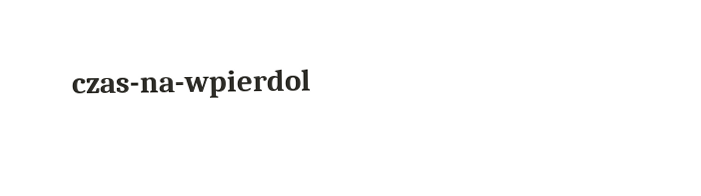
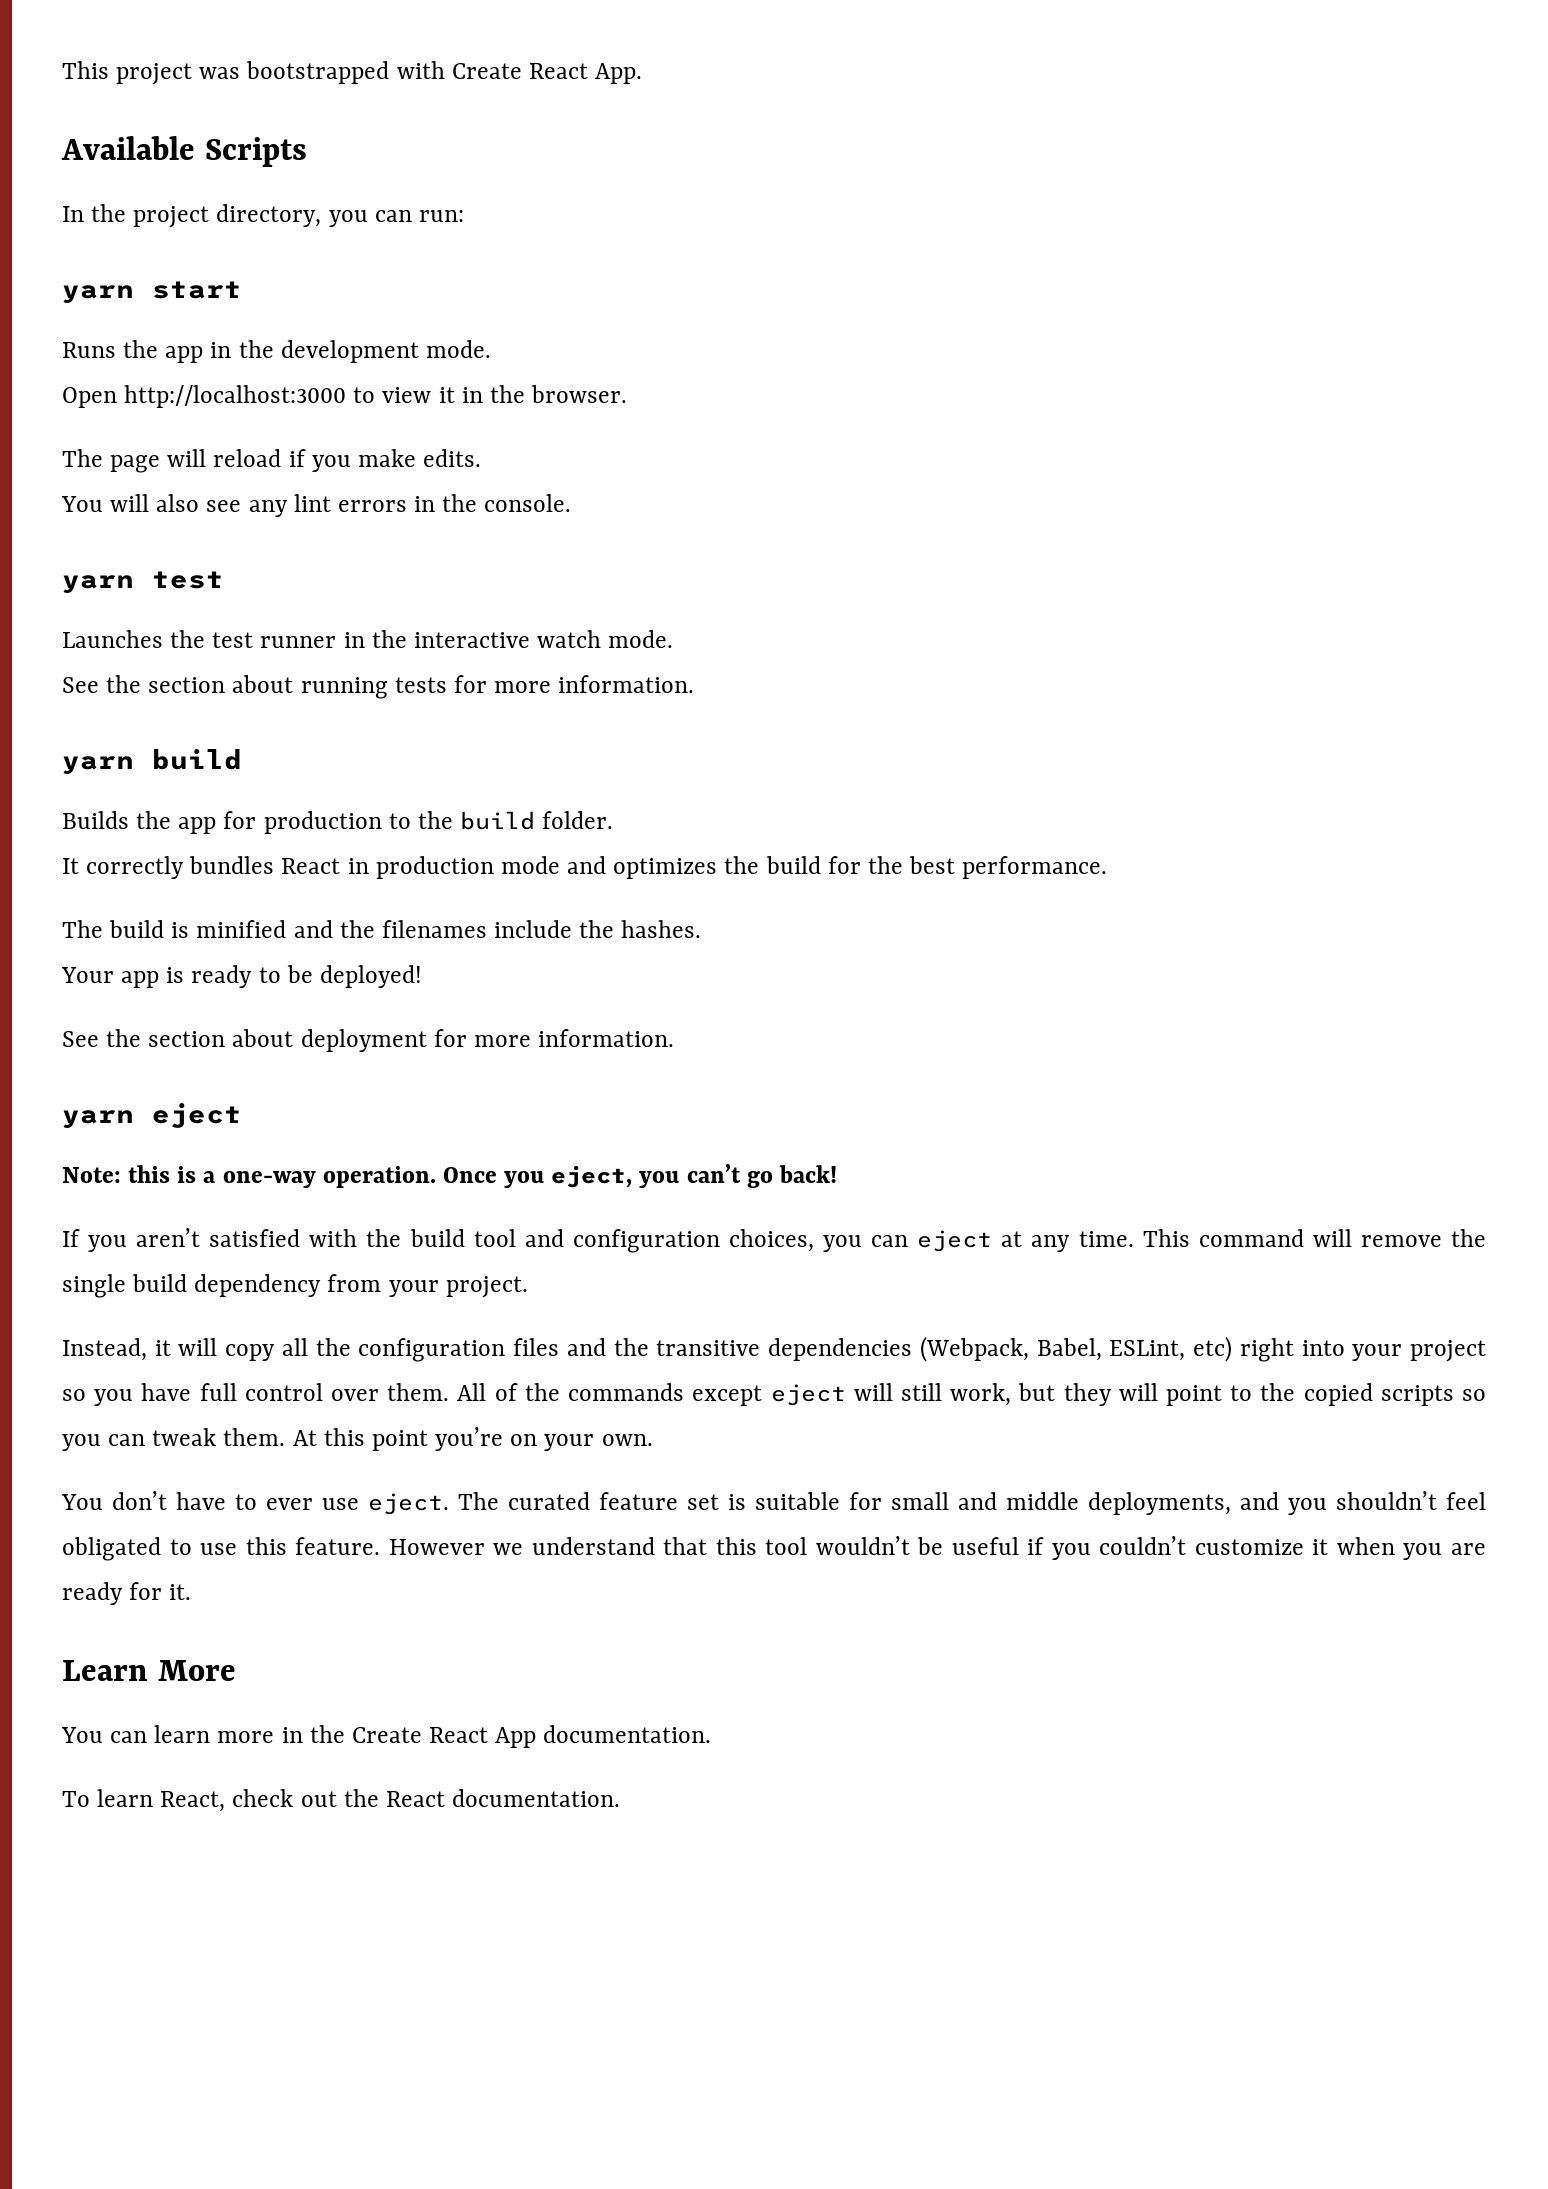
[71,68,311,100] czas-na-wpierdol -> [62,61,643,85] [61,136,307,167] [62,204,464,228] [62,281,242,304] [62,340,491,363] [62,385,628,408] [62,449,482,473] [61,494,572,517] [62,571,224,594] [62,630,674,648] [62,675,695,699] [62,749,242,775] [62,811,614,834] [62,856,1108,879] [62,920,702,938] [61,965,422,988] [62,1029,675,1052] [62,1103,242,1129] [62,1164,837,1188] [62,1228,1486,1253] [62,1274,528,1298] [62,1336,1486,1362] [62,1383,1486,1406] [62,1427,653,1451] [61,1491,1486,1515] [62,1536,1487,1561] [62,1582,192,1605] [62,1660,236,1681] [61,1725,712,1748] [62,1789,621,1812] This project was bootstrapped with Create React App. // Available Scripts // In the project directory, you can run: // yarn start // Runs the app in the development mode. // Open http://localhost:3000 to view it in the browser. // The page will reload if you make edits. // You will also see any lint errors in the console. // yarn test // Launches the test runner in the interactive watch mode. // See the section about running tests for more information. // yarn build // Builds the app for production to the build folder. // It correctly bundles React in production mode and optimizes the build for the best performance. // The build is minified and the filenames include the hashes. // Your app is ready to be deployed! // See the section about deployment for more information. // yarn eject // Note: this is a one-way operation. Once you eject, you can’t go back! // If you aren’t satisfied with the build tool and configuration choices, you can eject at any time. This command will remove the single build dependency from your project. // Instead, it will copy all the configuration files and the transitive dependencies (Webpack, Babel, ESLint, etc) right into your project so you have full control over them. All of the commands except eject will still work, but they will point to the copied scripts so you can tweak them. At this point you’re on your own. // You don’t have to ever use eject. The curated feature set is suitable for small and middle deployments, and you shouldn’t feel obligated to use this feature. However we understand that this tool wouldn’t be useful if you couldn’t customize it when you are ready for it. // Learn More // You can learn more in the Create React App documentation. // To learn React, check out the React documentation.

